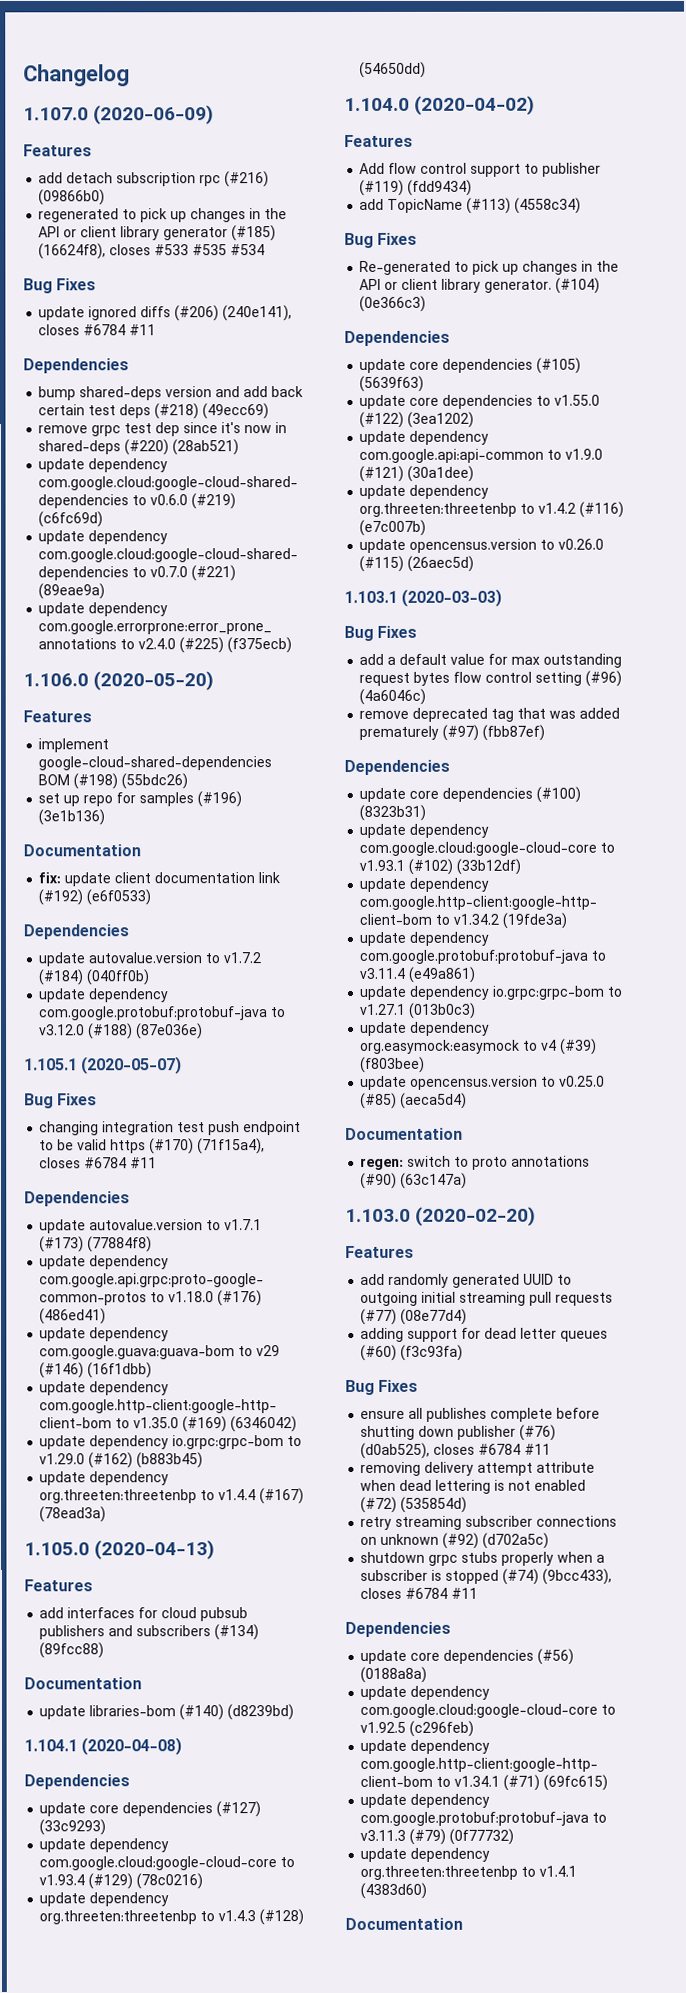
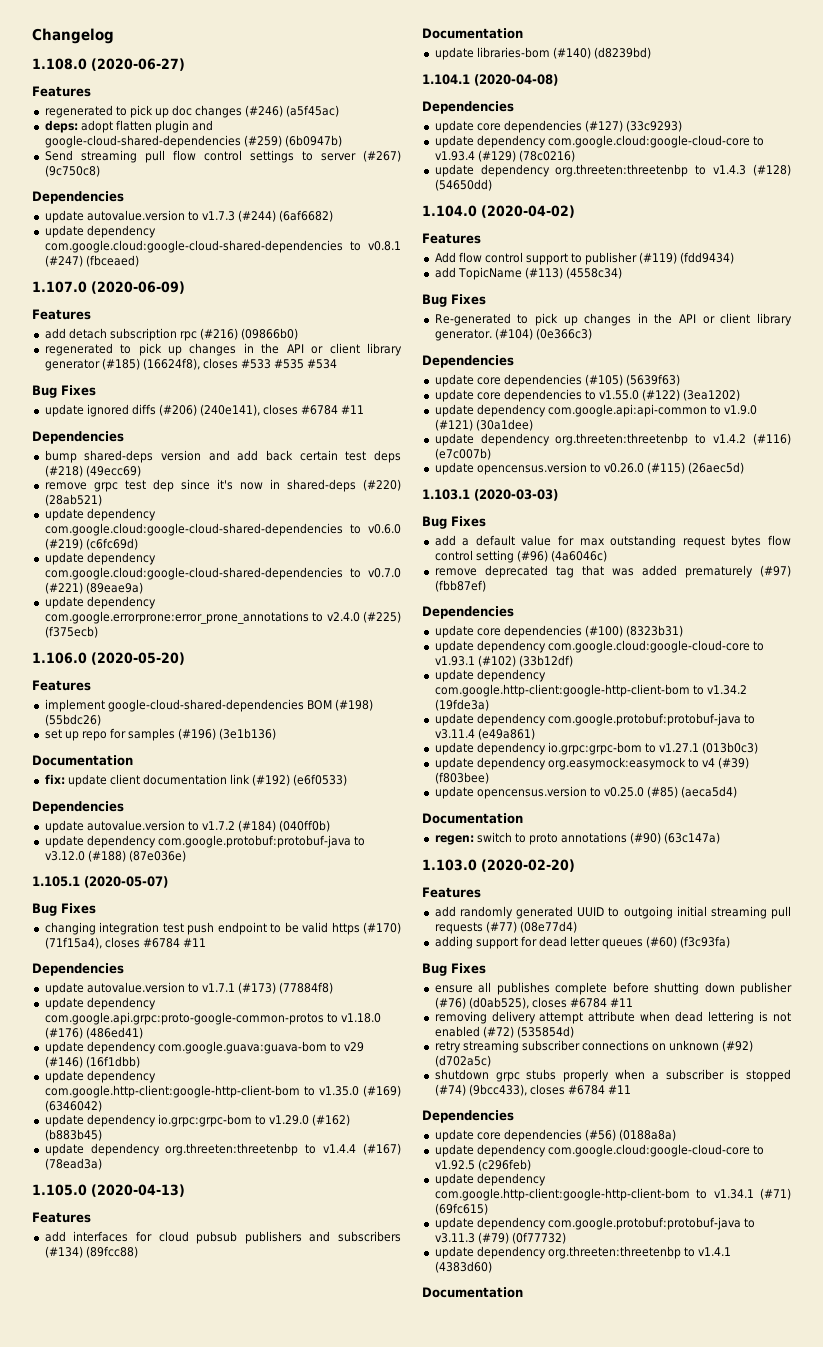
(130, 75) none -> [32,58,185,71] [32,86,91,97] [44,105,340,118] [44,120,214,133] [44,135,342,148] [44,150,401,163] [44,165,100,177] [32,191,124,204] [44,210,334,223] [44,225,156,238] [44,240,401,253] [44,255,139,267] // 1.108.0 (2020-06-27) // Features // regenerated to pick up doc changes (#246) (a5f45ac) // deps: adopt flatten plugin and google-cloud-shared-dependencies (#259) (6b0947b) // Send streaming pull flow control settings to server (#267) (9c750c8) // Dependencies // update autovalue.version to v1.7.3 (#244) (6af6682) // update dependency com.google.cloud:google-cloud-shared-dependencies to v0.8.1 (#247) (fbceaed)

